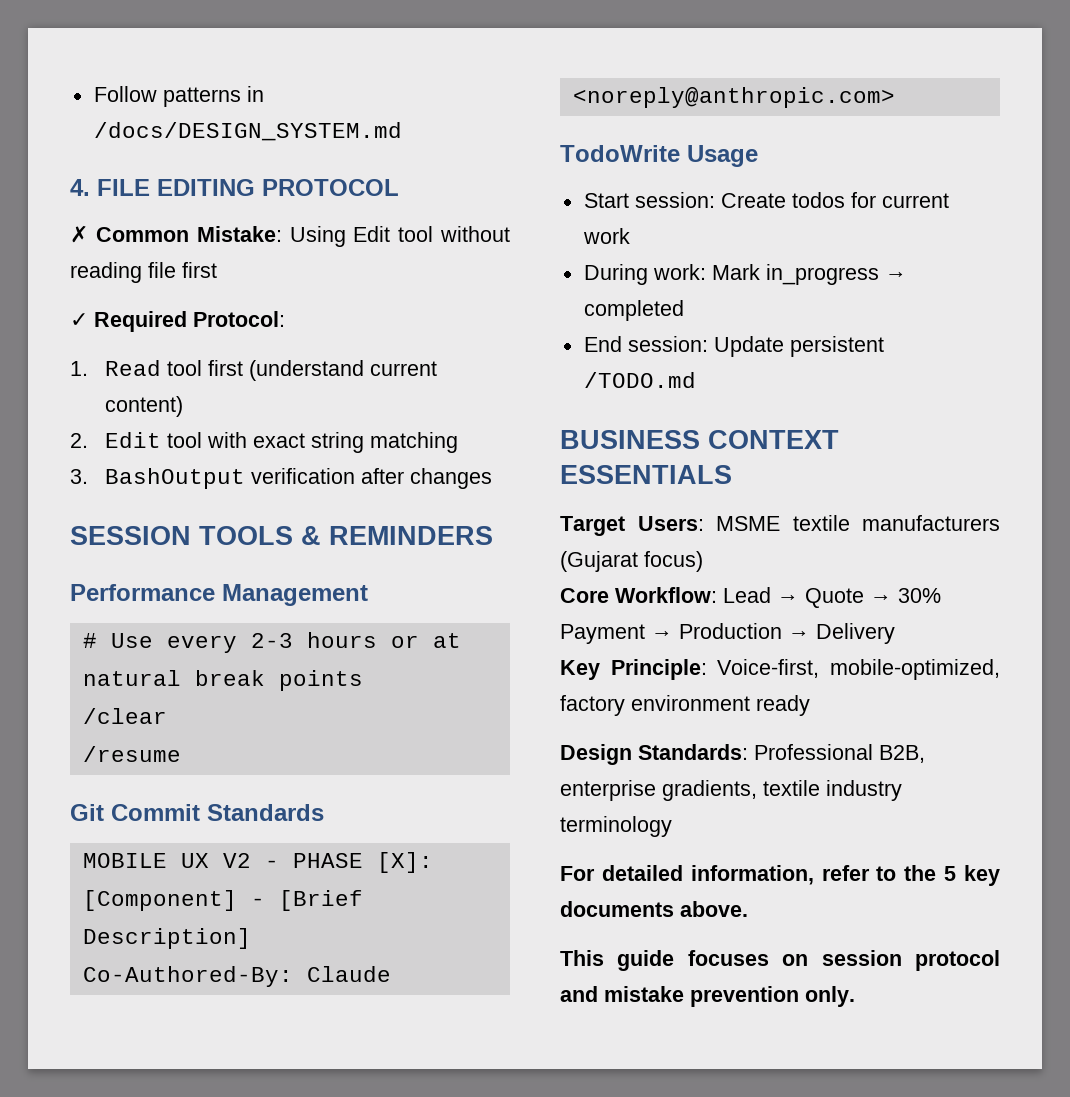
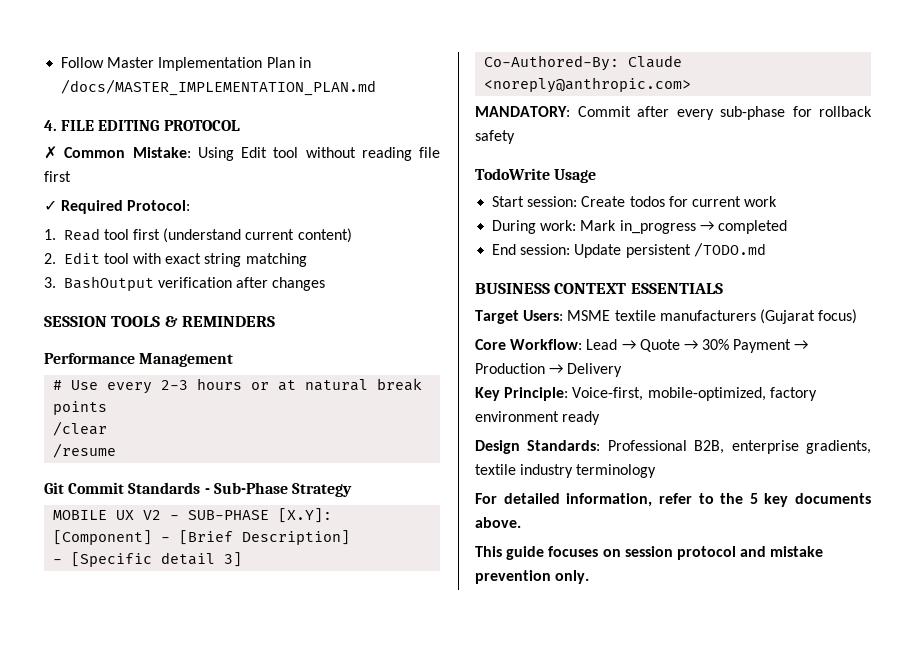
[162,86,264,107] [93,122,402,141] patterns in /docs/DESIGN_SYSTEM.md -> [107,57,311,71] [61,79,377,96] Master Implementation Plan in /docs/MASTER_IMPLEMENTATION_PLAN.md
(324, 812) none -> [204,482,352,497] - Sub-Phase Strategy
[292,852,433,873] PHASE [X]: -> [188,508,333,523] SUB-PHASE [X.Y]:
(251, 938) none -> [53,552,243,567] // - [Specific detail 3]
(895, 97) none -> [475,106,872,120] [475,130,515,144] // MANDATORY: Commit after every sub-phase for rollback safety

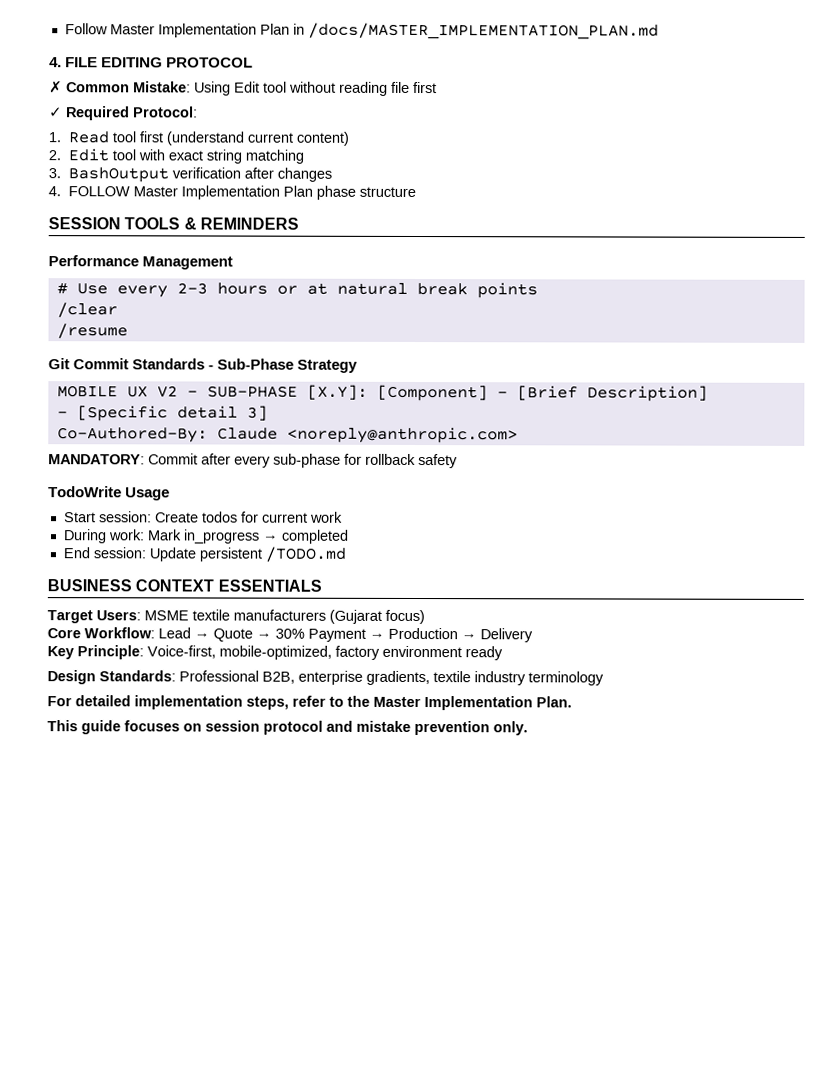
(326, 284) none -> [48,185,416,200] // 4. FOLLOW Master Implementation Plan phase structure
[566,493,653,507] information, -> [134,695,289,710] implementation steps,
[749,493,871,507] [475,517,521,528] 5 key documents above. -> [373,696,572,711] Master Implementation Plan.

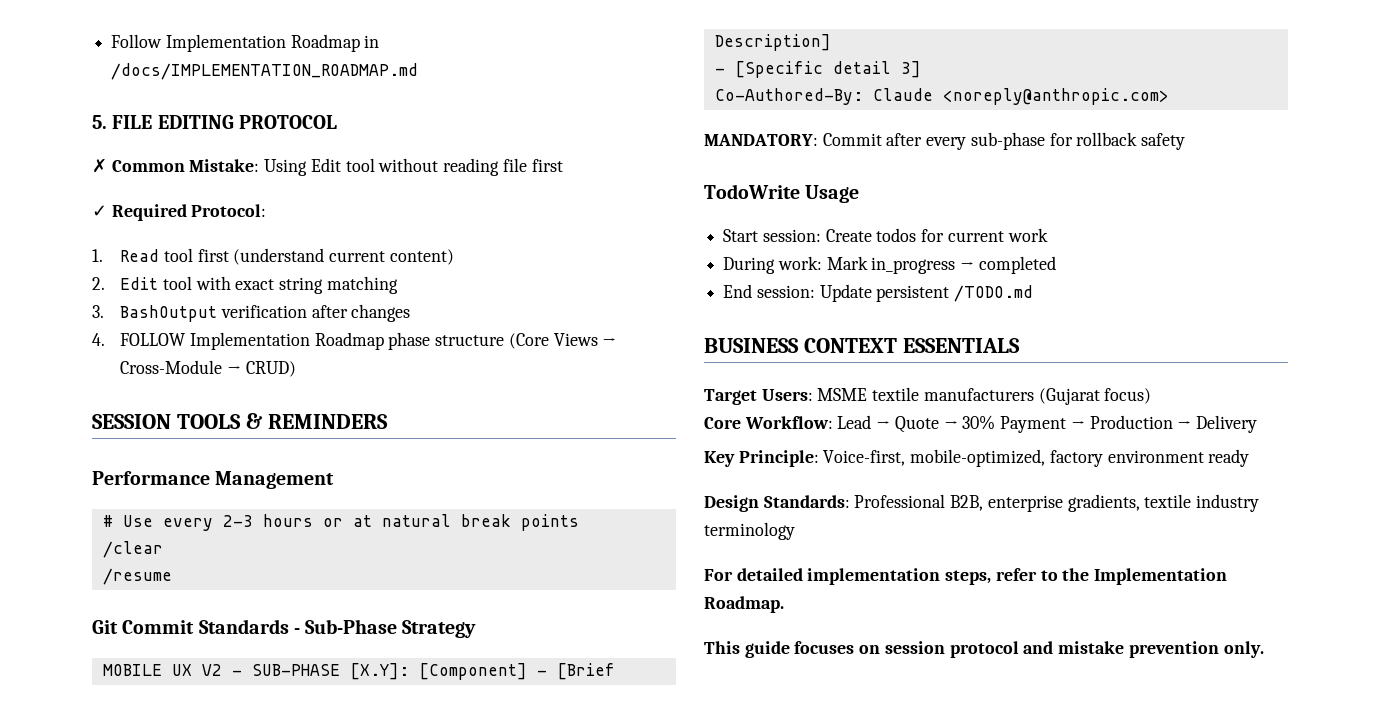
[109,22,659,40] [49,57,62,68] Master Implementation Plan in /docs/MASTER_IMPLEMENTATION_PLAN.md // 4. -> [165,34,380,52] [111,63,419,80] [92,115,107,129] Implementation Roadmap in /docs/IMPLEMENTATION_ROADMAP.md // 5.
[132,185,313,200] Master Implementation Plan -> [189,332,384,350] Implementation Roadmap
(416, 192) none -> [508,333,617,349] [120,360,296,377] (Core Views → Cross-Module → CRUD)
[373,696,572,711] Master Implementation Plan. -> [1094,568,1228,585] [704,596,784,613] Implementation Roadmap.

